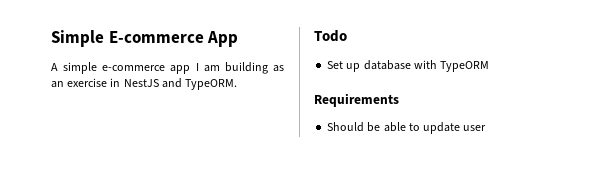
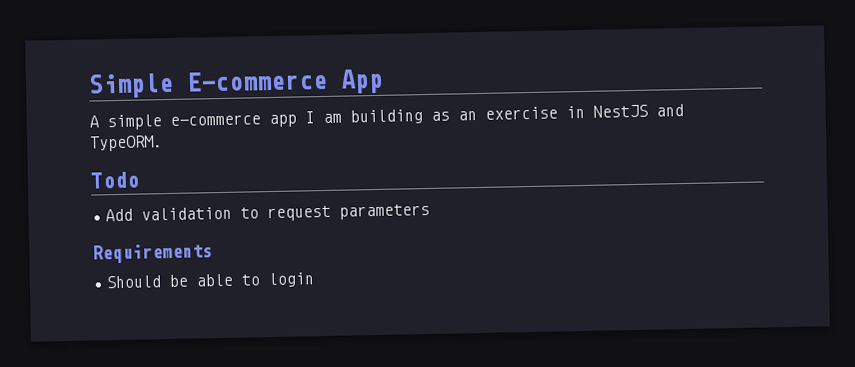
[327,60,490,72] Set up database with TypeORM -> [105,203,431,222] Add validation to request parameters
[423,122,487,134] update user -> [268,272,315,288] login

